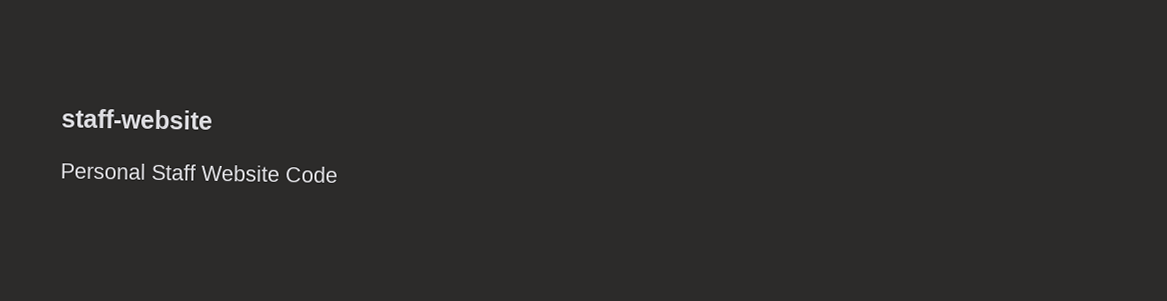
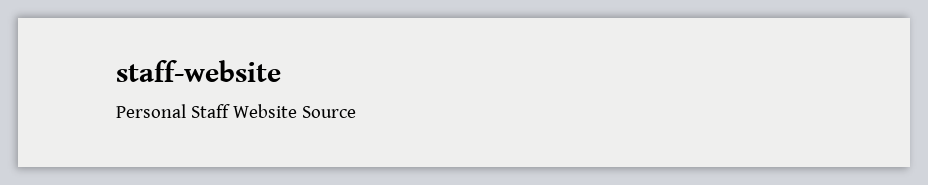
[285,166,338,183] Code -> [301,106,356,118] Source

